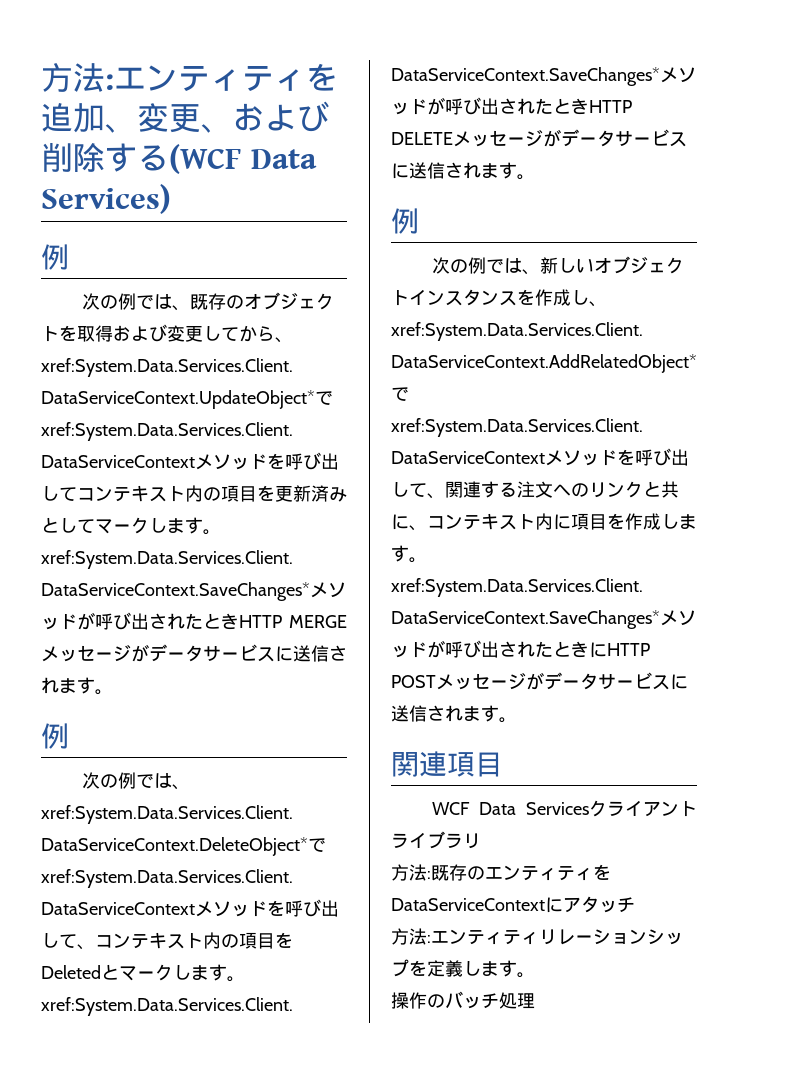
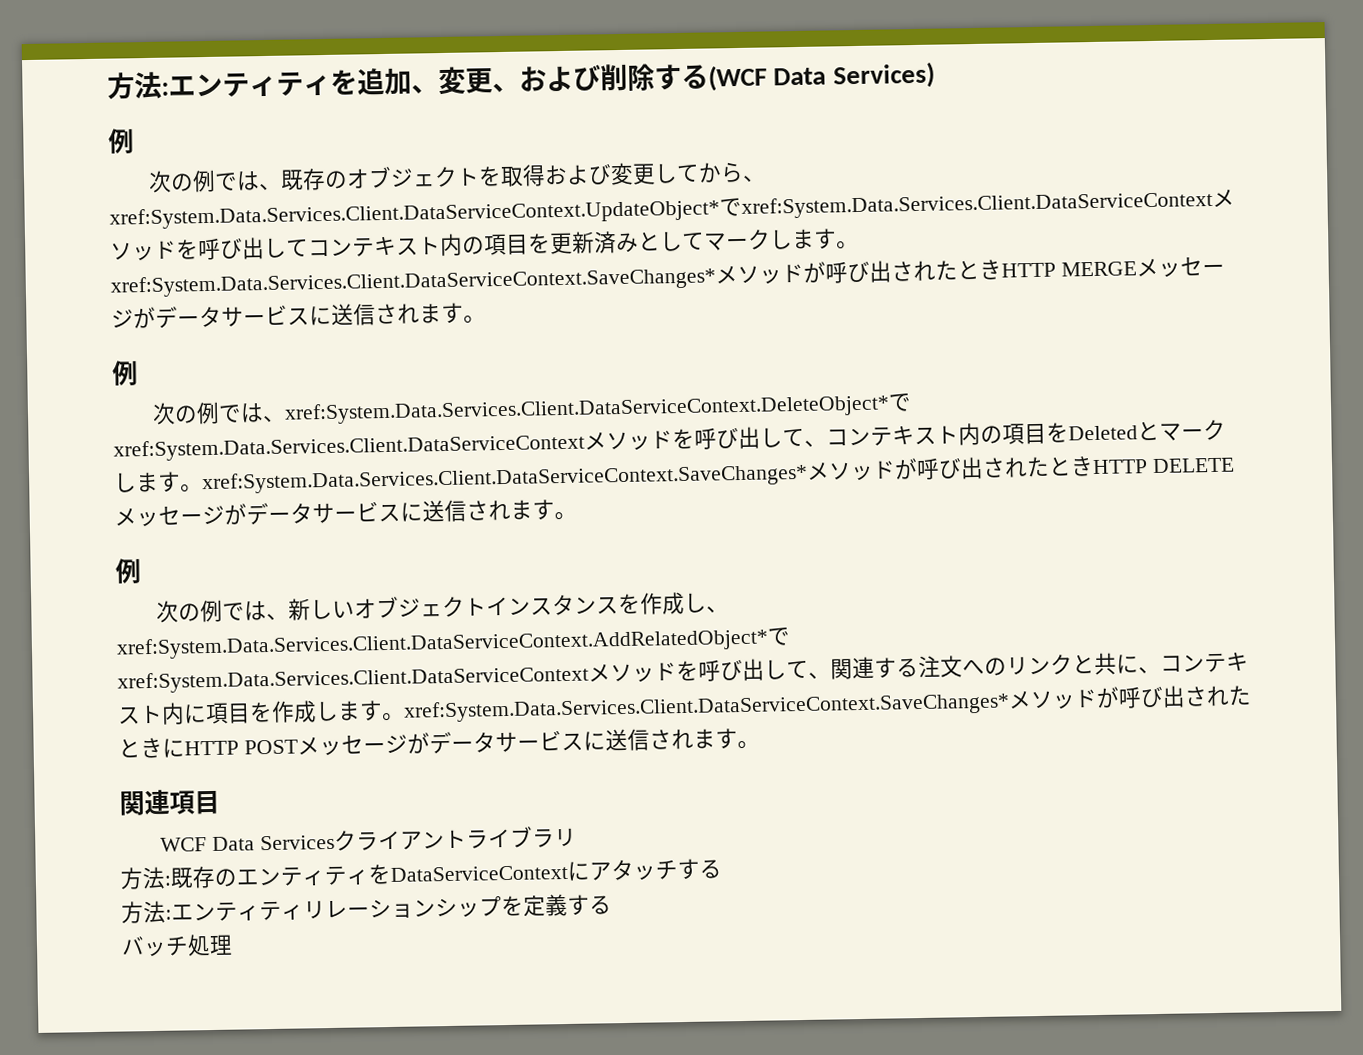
(635, 905) none -> [677,858,722,880] する
[463,960,535,978] [391,992,445,1009] します。 // 操作の -> [567,894,612,915] する //

